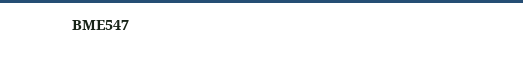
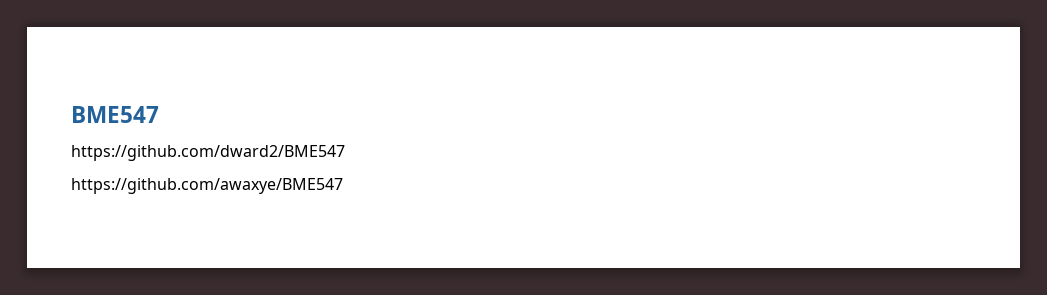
(129, 25) none -> [71,145,345,161] [71,178,343,194] // https://github.com/dward2/BME547 // https://github.com/awaxye/BME547

